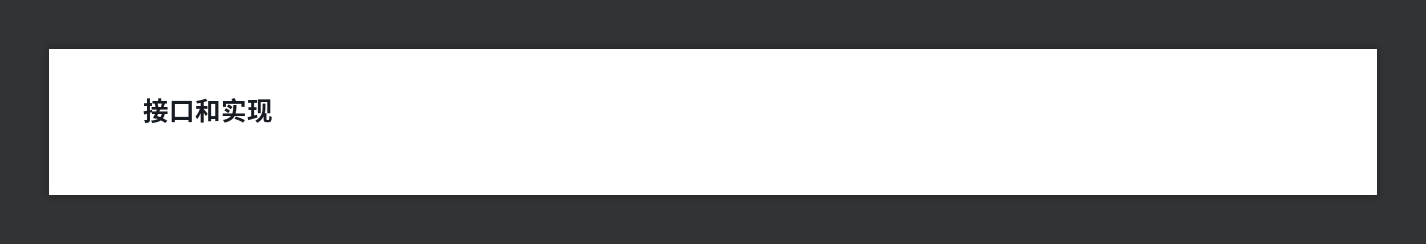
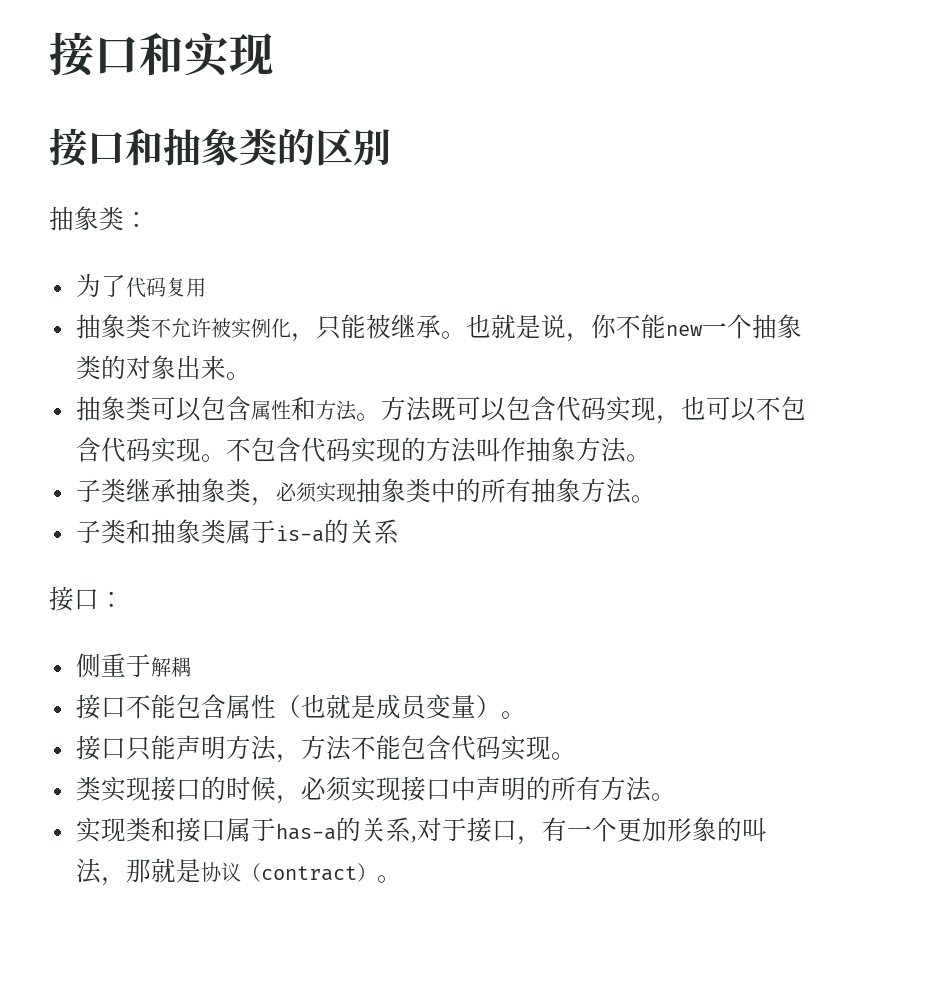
(273, 111) none -> [49,128,391,167] [49,206,149,231] [75,273,206,298] [75,314,802,342] [75,355,251,380] [75,396,806,424] [75,437,651,463] [75,478,656,506] [75,519,399,544] [49,586,124,611] [75,653,191,678] [75,694,526,720] [75,735,576,763] [75,776,676,804] [75,817,767,845] [75,858,402,886] // 接口和抽象类的区别 // 抽象类： // 为了代码复用 // 抽象类不允许被实例化，只能被继承。也就是说，你不能new一个抽象类的对象出来。 // 抽象类可以包含属性和方法。方法既可以包含代码实现，也可以不包含代码实现。不包含代码实现的方法叫作抽象方法。 // 子类继承抽象类，必须实现抽象类中的所有抽象方法。 // 子类和抽象类属于is-a的关系 // 接口： // 侧重于解耦 // 接口不能包含属性（也就是成员变量）。 // 接口只能声明方法，方法不能包含代码实现。 // 类实现接口的时候，必须实现接口中声明的所有方法。 // 实现类和接口属于has-a的关系,对于接口，有一个更加形象的叫法，那就是协议（contract）。

